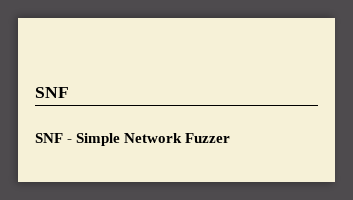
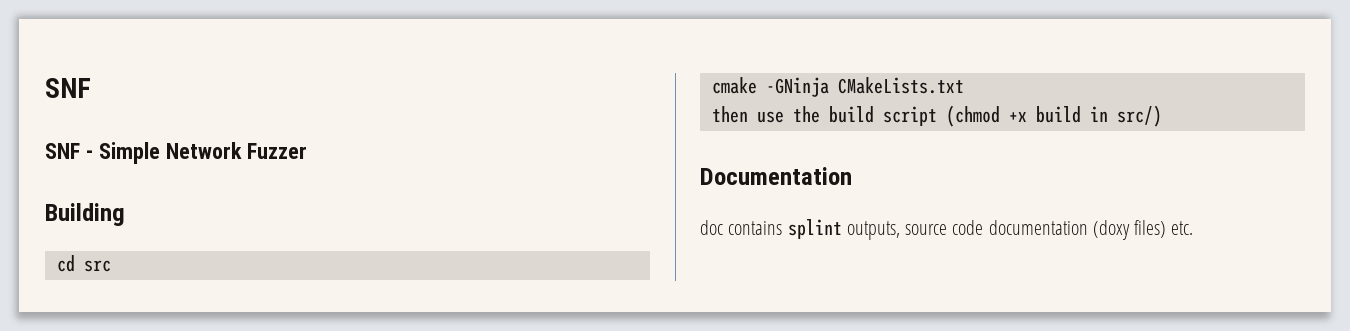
(231, 138) none -> [45,203,125,226] [56,255,111,272] [711,77,964,97] [711,105,1162,127] [700,167,852,185] [700,219,1194,240] // Building // cd src // cmake -GNinja CMakeLists.txt // then use the build script (chmod +x build in src/) // Documentation // doc contains splint outputs, source code documentation (doxy files) etc.

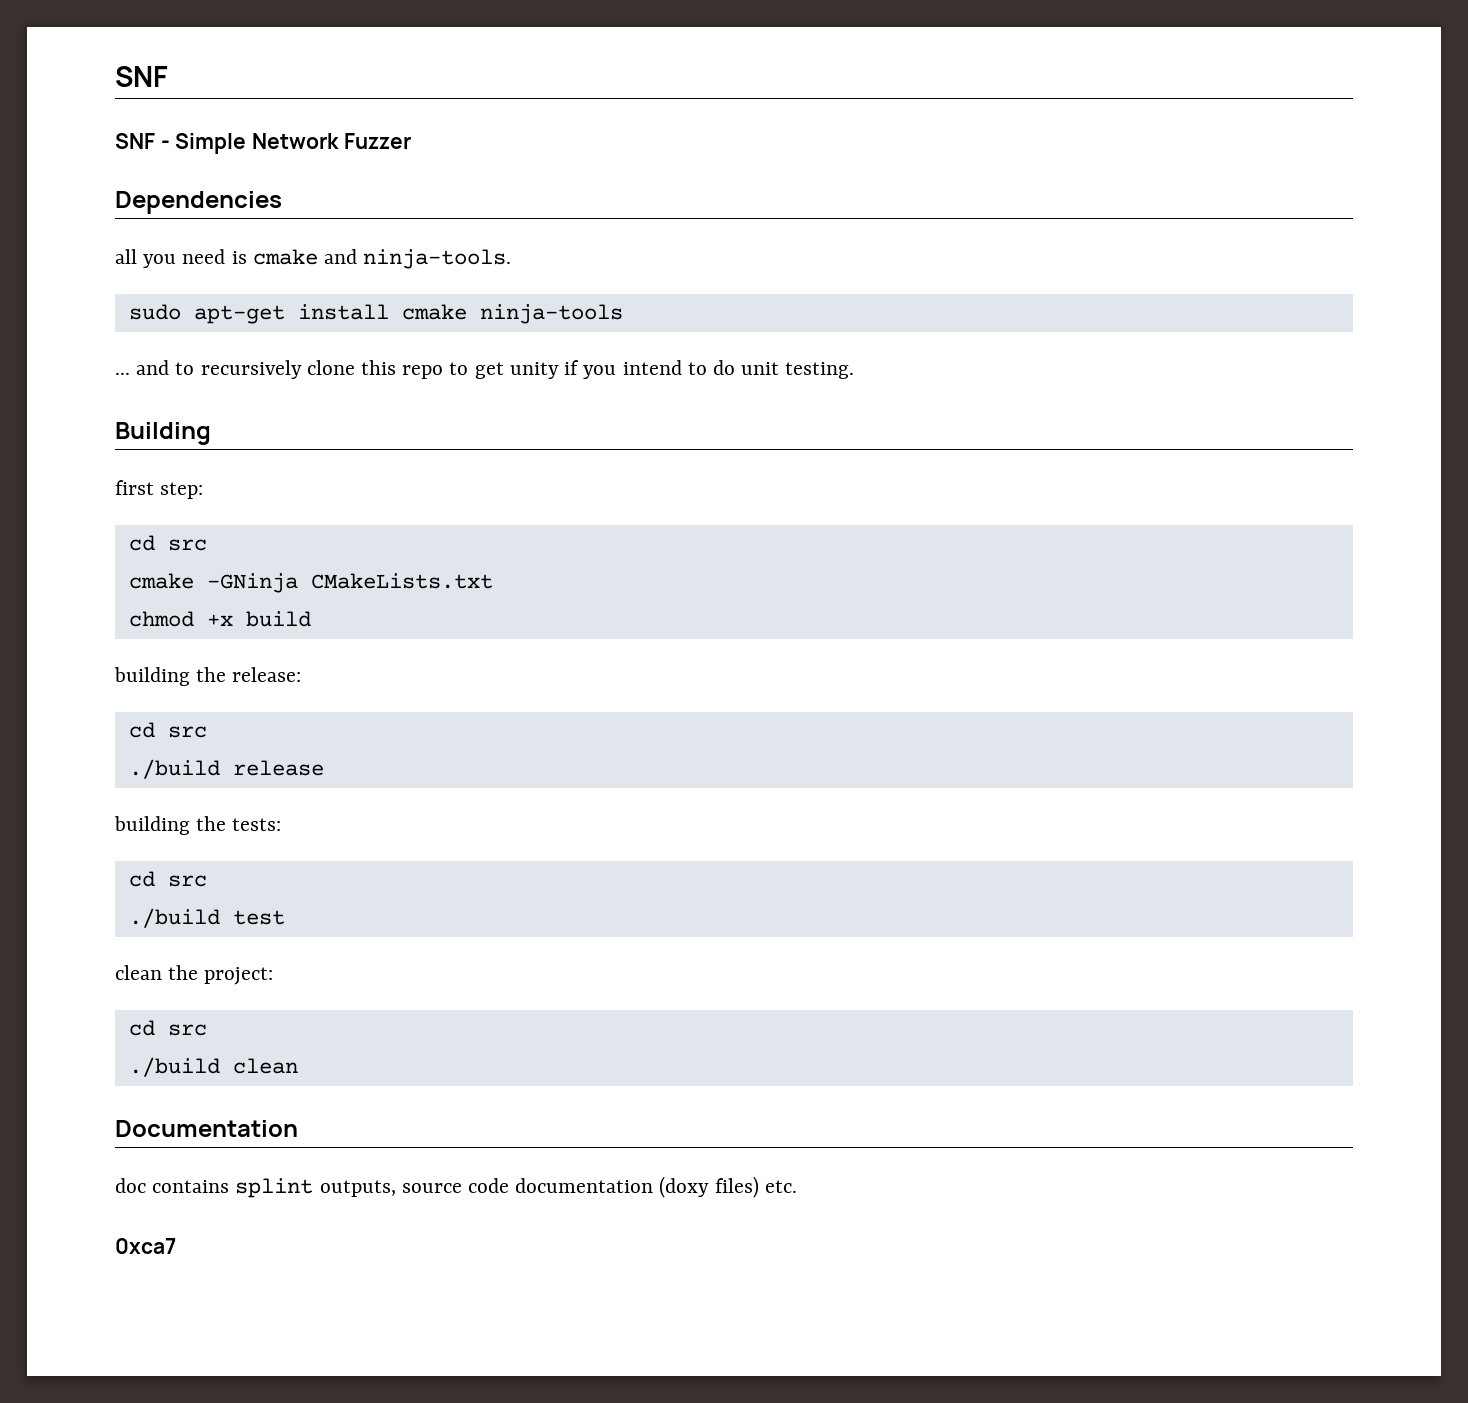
(307, 151) none -> [115,191,282,214] [115,249,512,269] [128,304,623,324] [115,360,855,379] // Dependencies // all you need is cmake and ninja-tools. // sudo apt-get install cmake ninja-tools // ... and to recursively clone this repo to get unity if you intend to do unit testing.
(125, 214) none -> [115,480,204,499] // first step:
[711,105,1162,127] then use the build script (chmod +x build in src/) -> [128,611,311,627] [114,667,302,686] [128,722,207,738] [128,759,324,779] [114,816,282,835] [128,871,207,887] [128,908,285,928] [115,965,274,985] [128,1020,207,1036] [128,1057,298,1077] chmod +x build // building the release: // cd src // ./build release // building the tests: // cd src // ./build test // clean the project: // cd src // ./build clean
(1194, 228) none -> [115,1238,176,1254] // 0xca7

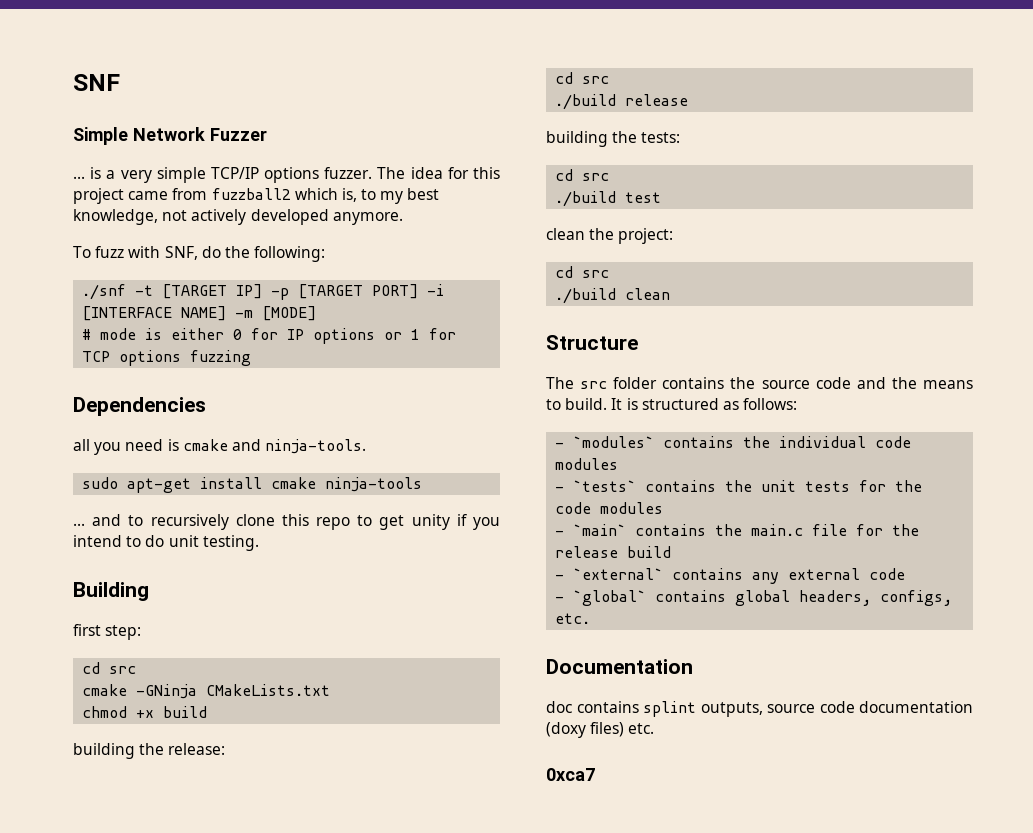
[115,133,170,149] SNF - -> (120, 82) none
(411, 141) none -> [73,167,500,183] [73,188,440,204] [73,209,403,225] [73,246,326,262] [82,284,445,300] [82,306,317,321] [82,328,457,344] [82,350,252,366] // ... is a very simple TCP/IP options fuzzer. The idea for this project came from fuzzball2 which is, to my best knowledge, not actively developed anymore. // To fuzz with SNF, do the following: // ./snf -t [TARGET IP] -p [TARGET PORT] -i [INTERFACE NAME] -m [MODE] // # mode is either 0 for IP options or 1 for TCP options fuzzing
(298, 1066) none -> [546,335,638,350] [546,377,973,389] [546,398,798,410] [555,436,912,448] [555,458,619,470] [555,480,923,492] [555,502,664,514] [555,524,920,536] [555,546,672,558] [555,568,906,584] [555,590,953,606] [555,613,591,624] // Structure // The src folder contains the source code and the means to build. It is structured as follows: // - `modules` contains the individual code modules // - `tests` contains the unit tests for the code modules // - `main` contains the main.c file for the release build // - `external` contains any external code // - `global` contains global headers, configs, etc.

